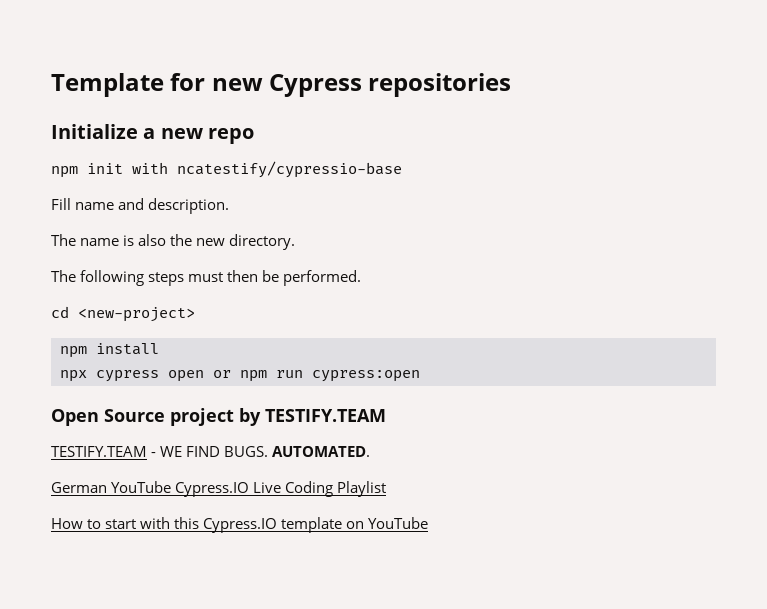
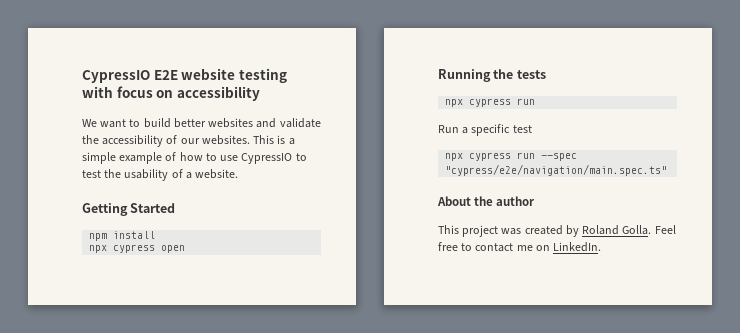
[51,73,512,97] [51,124,255,144] [51,161,402,178] [51,198,230,214] [51,234,296,250] [51,270,362,286] [51,306,195,322] Template for new Cypress repositories // Initialize a new repo // npm init with ncatestify/cypressio-base // Fill name and description. // The name is also the new directory. // The following steps must then be performed. // cd <new-project> -> [82,68,287,83] [82,86,260,101] [82,118,321,128] [82,135,295,147] [82,152,307,164] [82,169,239,181] [82,203,176,216] CypressIO E2E website testing with focus on accessibility // We want to build better websites and validate the accessibility of our websites. This is a simple example of how to use CypressIO to test the usability of a website. // Getting Started
[213,370,420,382] [51,408,386,426] [51,446,371,457] [51,481,387,497] [51,517,429,533] or npm run cypress:open // Open Source project by TESTIFY.TEAM // TESTIFY.TEAM - WE FIND BUGS. AUTOMATED. // German YouTube Cypress.IO Live Coding Playlist // How to start with this Cypress.IO template on YouTube -> [438,69,546,82] [445,98,536,107] [438,124,532,136] [445,152,578,161] [445,164,668,176] [437,196,536,206] [438,225,676,237] [438,242,602,252] // Running the tests // npx cypress run // Run a specific test // npx cypress run --spec "cypress/e2e/navigation/main.spec.ts" // About the author // This project was created by Roland Golla. Feel free to contact me on LinkedIn.

